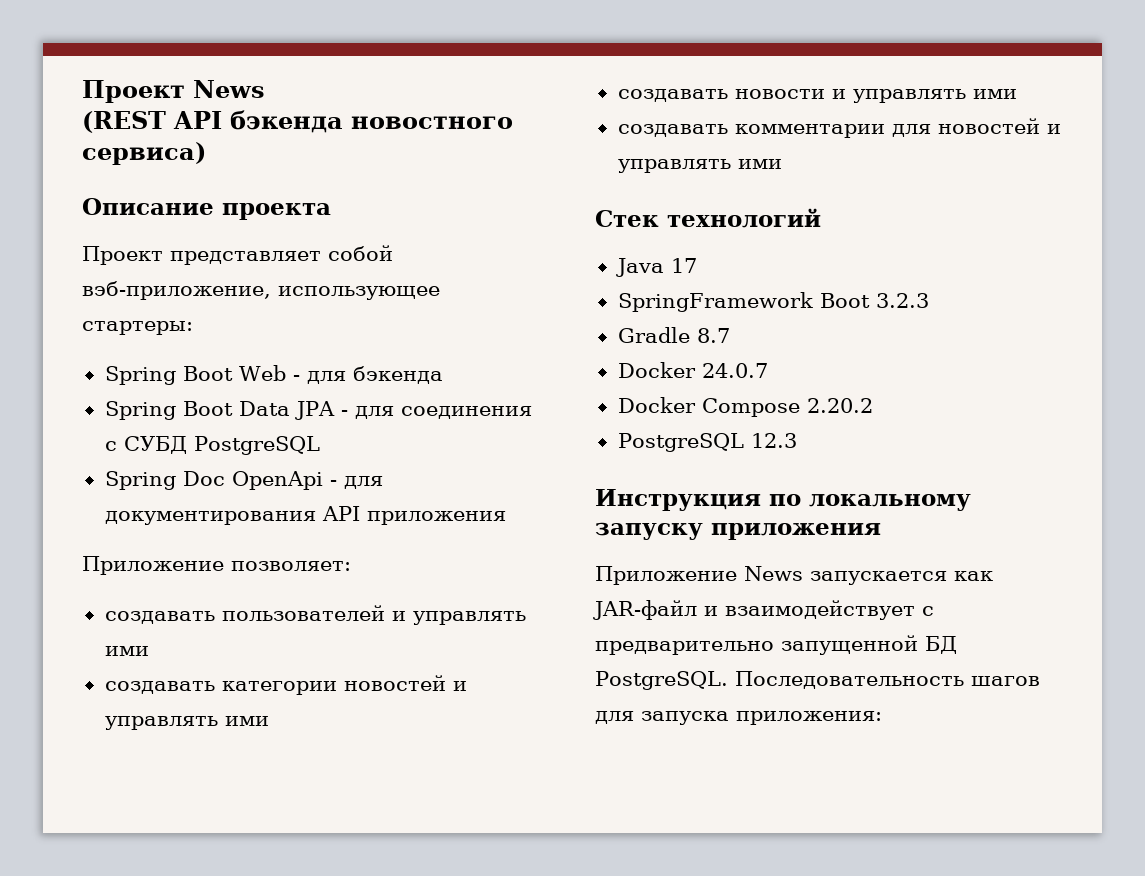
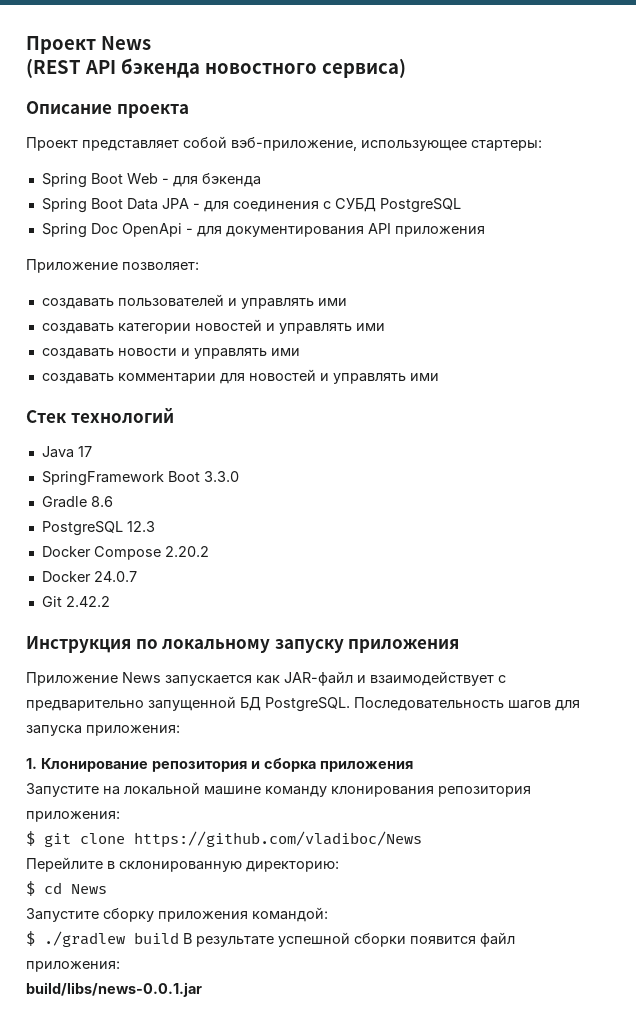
[875,293,929,308] 3.2.3 -> [203,471,239,482] 3.3.0
[696,328,730,343] [617,362,768,378] 8.7 // Docker 24.0.7 -> [90,496,113,507] [41,521,155,536] 8.6 // PostgreSQL 12.3
[617,433,797,452] PostgreSQL 12.3 -> [41,571,137,582] [41,596,110,607] Docker 24.0.7 // Git 2.42.2
(882, 718) none -> [26,758,413,772] [26,782,531,797] [26,811,120,822] [26,831,422,848] [26,857,339,872] [26,881,107,896] [26,907,328,922] [26,931,515,947] [26,961,120,972] [26,982,202,997] // 1. Клонирование репозитория и сборка приложения // Запустите на локальной машине команду клонирования репозитория приложения: // $ git clone https://github.com/vladiboc/News // Перейлите в склонированную директорию: // $ cd News // Запустите сборку приложения командой: // $ ./gradlew build В результате успешной сборки появится файл приложения: // build/libs/news-0.0.1.jar

